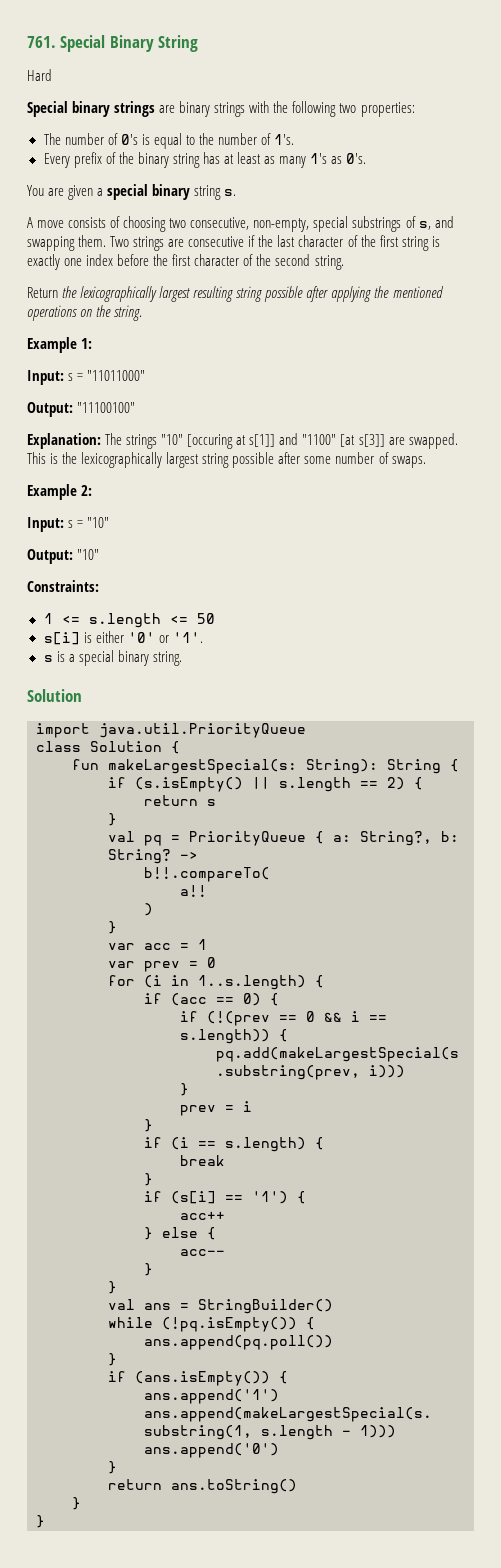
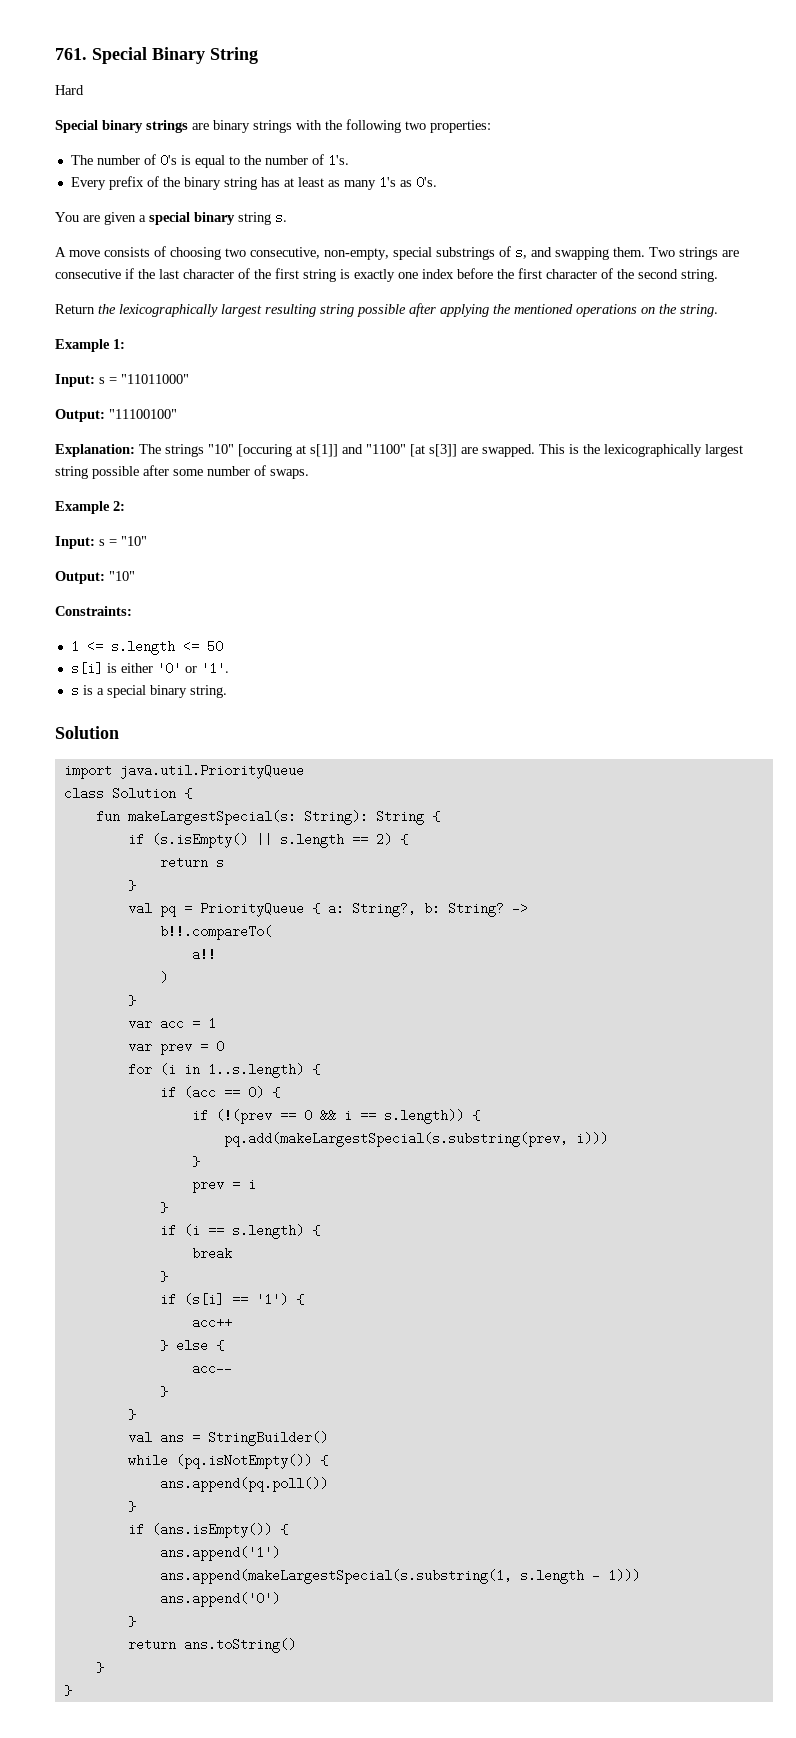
[162,1317,297,1332] (!pq.isEmpty()) -> [175,1454,312,1469] (pq.isNotEmpty())

